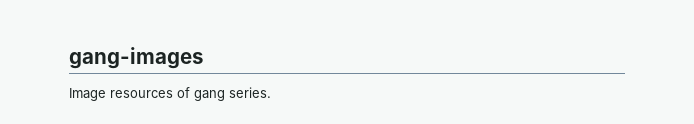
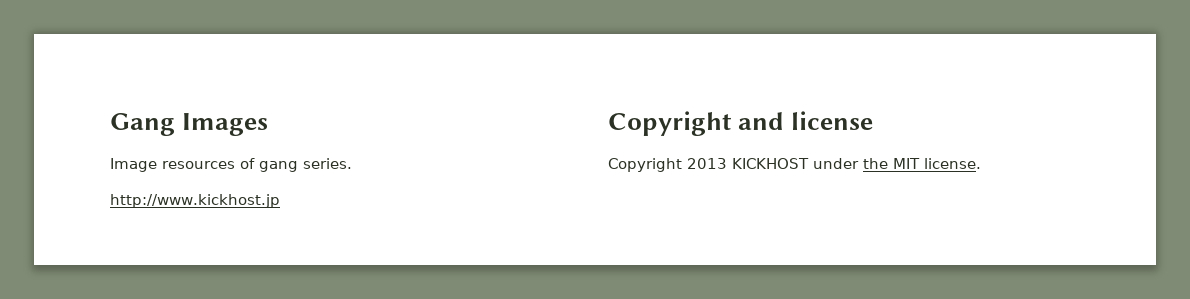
[69,47,203,69] gang-images -> [110,113,269,136] Gang Images
(271, 92) none -> [110,194,280,208] [608,111,874,136] [608,158,981,172] // http://www.kickhost.jp // Copyright and license // Copyright 2013 KICKHOST under the MIT license.

